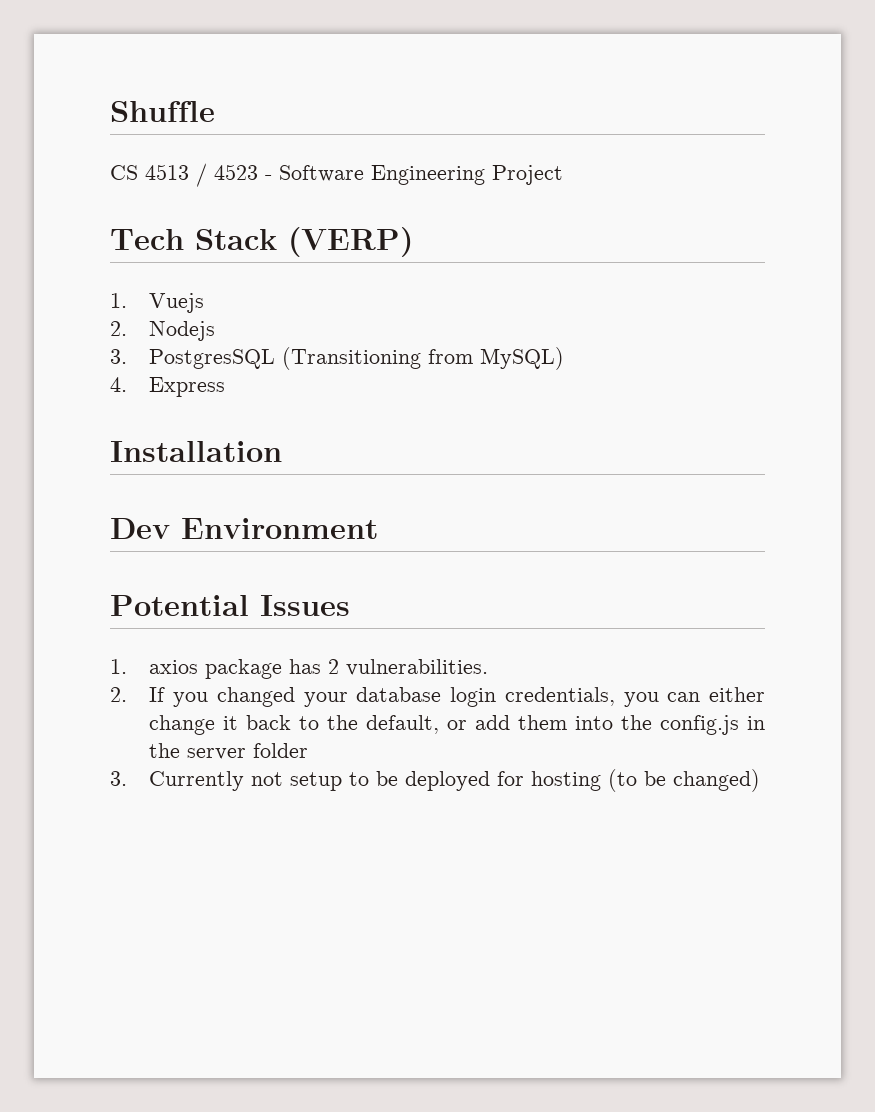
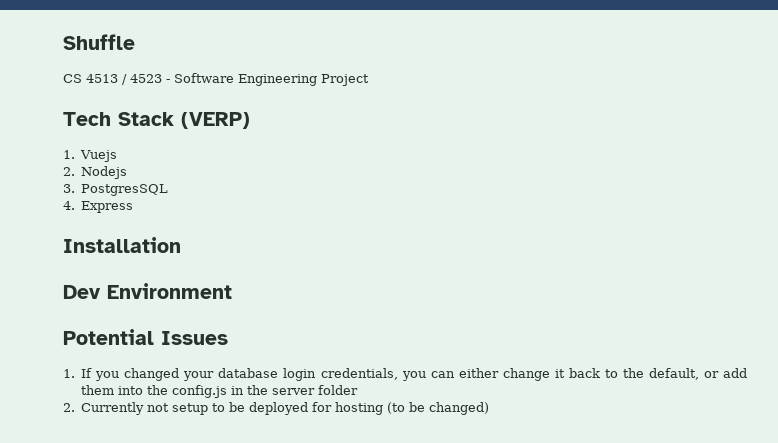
[282,347,565,370] (Transitioning from MySQL) -> (169, 190) none
[149,659,489,679] [110,687,127,702] axios package has 2 vulnerabilities. // 2. -> (75, 373) none
[110,771,127,786] 3. -> [63,403,75,412] 2.

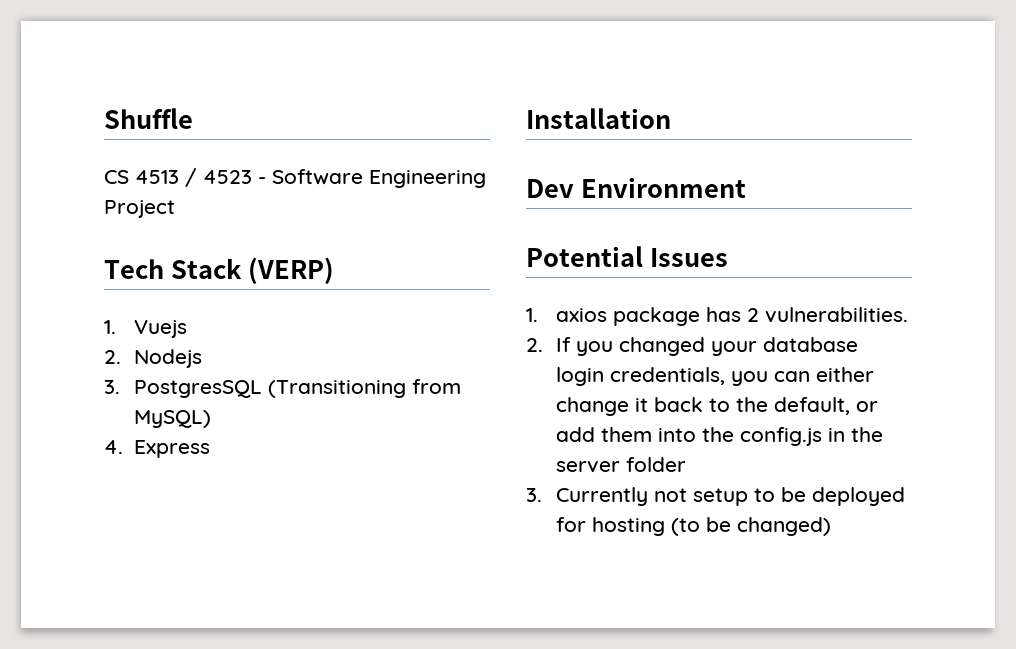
(169, 190) none -> [268,379,462,398] [134,410,212,428] (Transitioning from MySQL)
(75, 373) none -> [556,307,909,326] [526,338,543,352] axios package has 2 vulnerabilities. // 2.
[63,403,75,412] 2. -> [526,488,542,502] 3.

